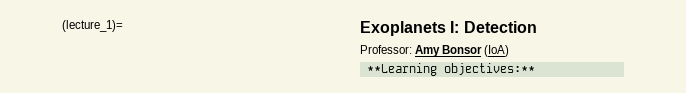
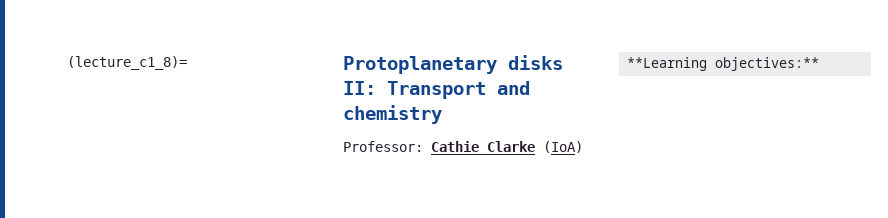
[62,20,123,32] [360,21,537,36] (lecture_1)= // Exoplanets I: Detection -> [67,56,187,70] [343,55,563,74] [343,81,530,99] [343,105,442,124] (lecture_c1_8)= // Protoplanetary disks II: Transport and chemistry
[415,45,483,57] Amy Bonsor -> [431,141,535,152] Cathie Clarke

